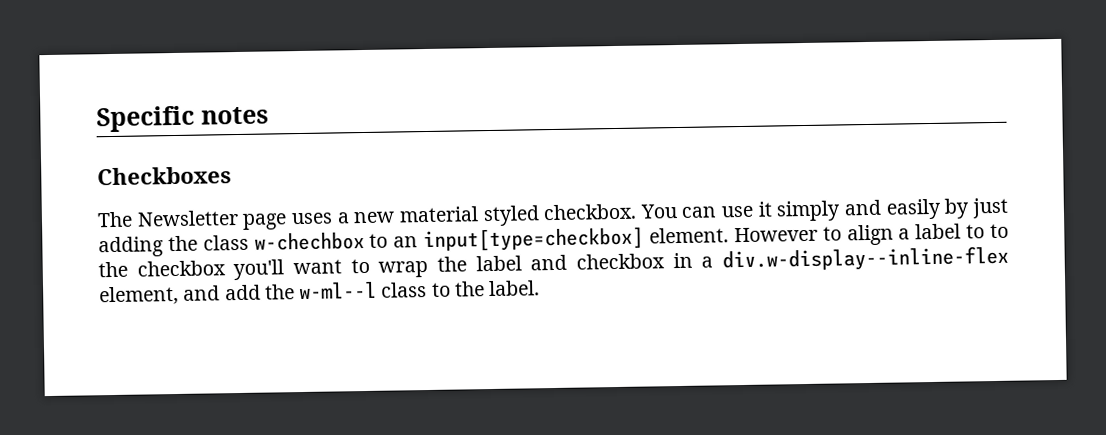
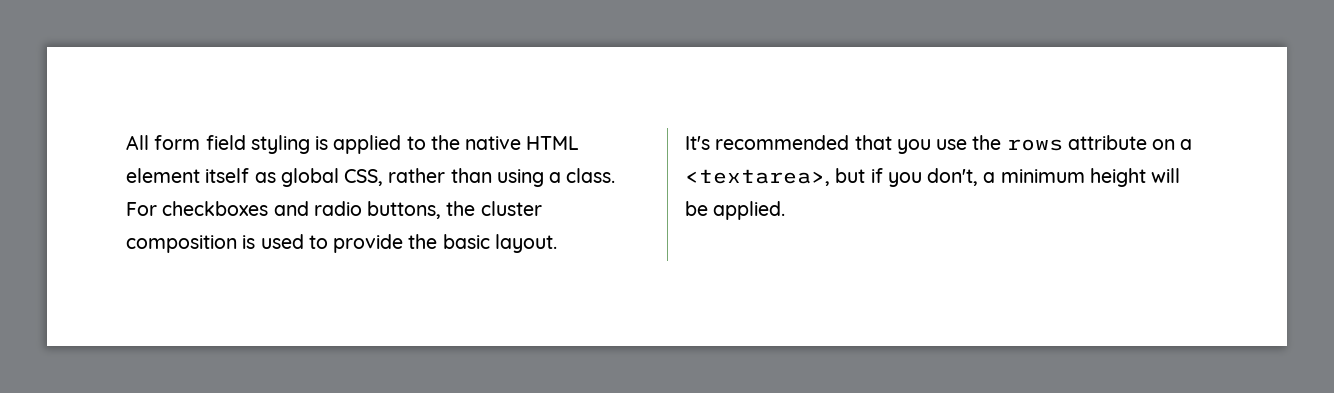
[96,105,269,133] [97,166,232,186] [97,197,1009,230] [98,223,1010,258] [98,245,1009,281] [99,280,541,306] Specific notes // Checkboxes // The Newsletter page uses a new material styled checkbox. You can use it simply and easily by just adding the class w-chechbox to an input[type=checkbox] element. However to align a label to to the checkbox you'll want to wrap the label and checkbox in a div.w-display--inline-flex element, and add the w-ml--l class to the label. -> [126,135,580,154] [126,168,616,187] [126,201,542,219] [126,234,557,253] [685,135,1193,154] [685,168,1181,187] [685,201,786,220] All form field styling is applied to the native HTML element itself as global CSS, rather than using a class. For checkboxes and radio buttons, the cluster composition is used to provide the basic layout. // It's recommended that you use the rows attribute on a <textarea>, but if you don't, a minimum height will be applied.

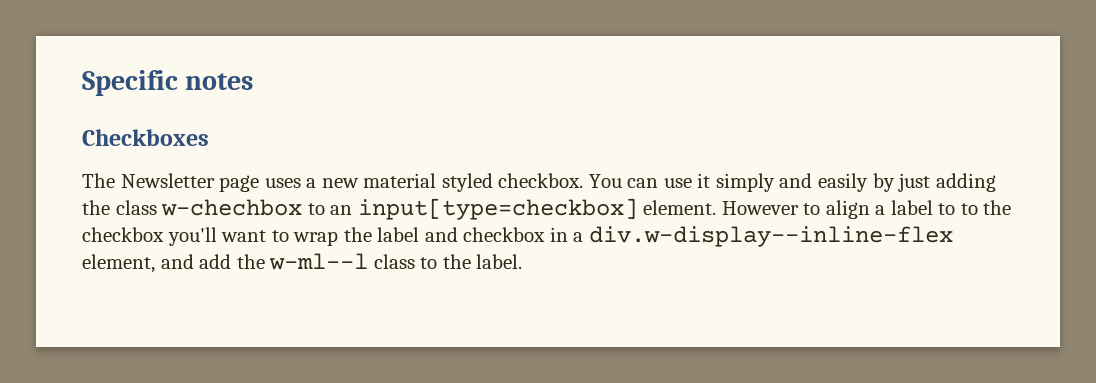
[126,135,580,154] [126,168,616,187] [126,201,542,219] [126,234,557,253] [685,135,1193,154] [685,168,1181,187] [685,201,786,220] All form field styling is applied to the native HTML element itself as global CSS, rather than using a class. For checkboxes and radio buttons, the cluster composition is used to provide the basic layout. // It's recommended that you use the rows attribute on a <textarea>, but if you don't, a minimum height will be applied. -> [82,70,254,96] [82,129,209,146] [82,173,996,192] [82,198,1012,220] [82,226,953,247] [82,253,523,273] Specific notes // Checkboxes // The Newsletter page uses a new material styled checkbox. You can use it simply and easily by just adding the class w-chechbox to an input[type=checkbox] element. However to align a label to to the checkbox you'll want to wrap the label and checkbox in a div.w-display--inline-flex element, and add the w-ml--l class to the label.

